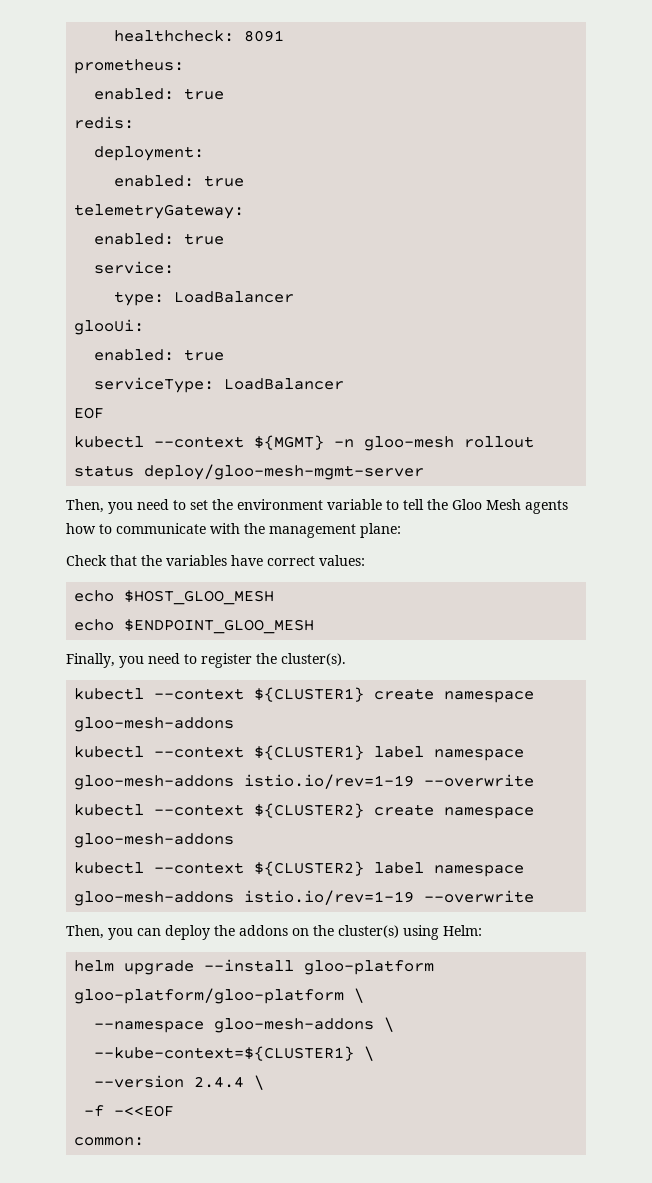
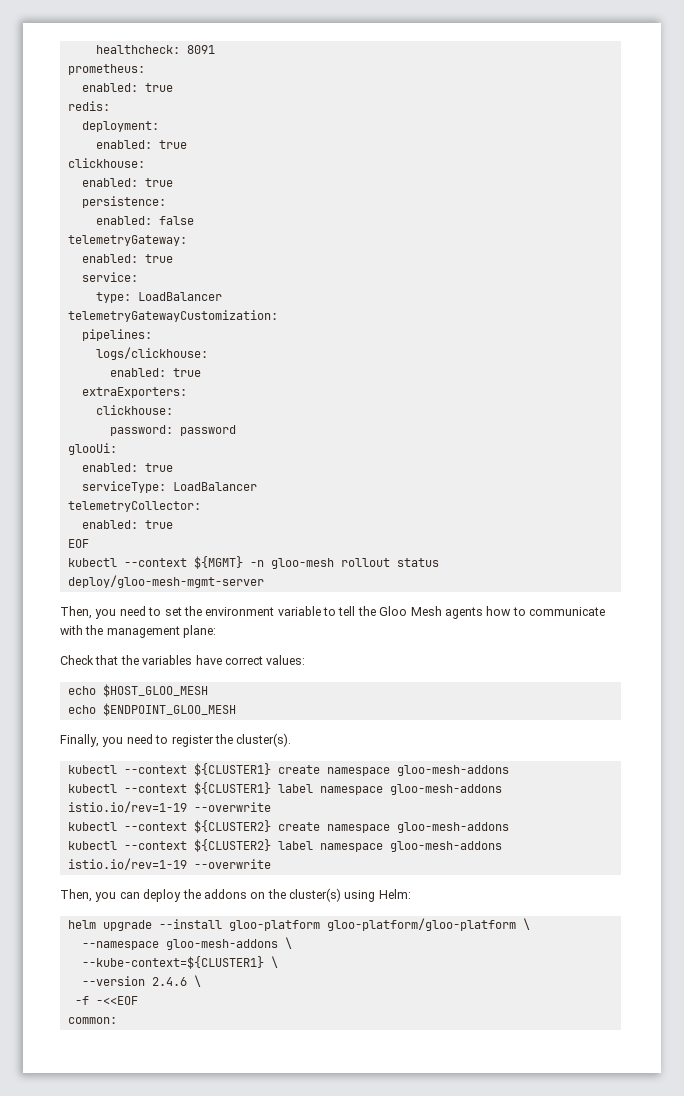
(245, 181) none -> [67,158,145,168] [81,178,173,187] [81,196,166,208] [95,216,194,225] // clickhouse: // enabled: true // persistence: // enabled: false
(295, 297) none -> [67,310,278,322] [81,329,152,341] [95,347,208,360] [109,368,201,377] [81,387,187,398] [95,405,173,415] [109,425,236,436] // telemetryGatewayCustomization: // pipelines: // logs/clickhouse: // enabled: true // extraExporters: // clickhouse: // password: password
(345, 384) none -> [67,501,201,512] [81,520,173,529] // telemetryCollector: // enabled: true
[194,1076,245,1088] 2.4.4 -> [151,977,187,986] 2.4.6

